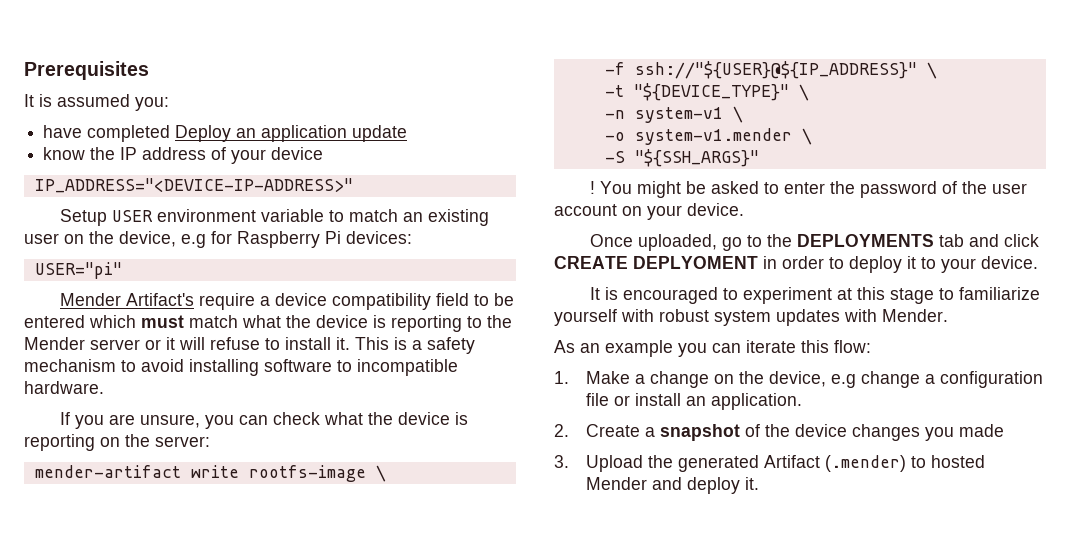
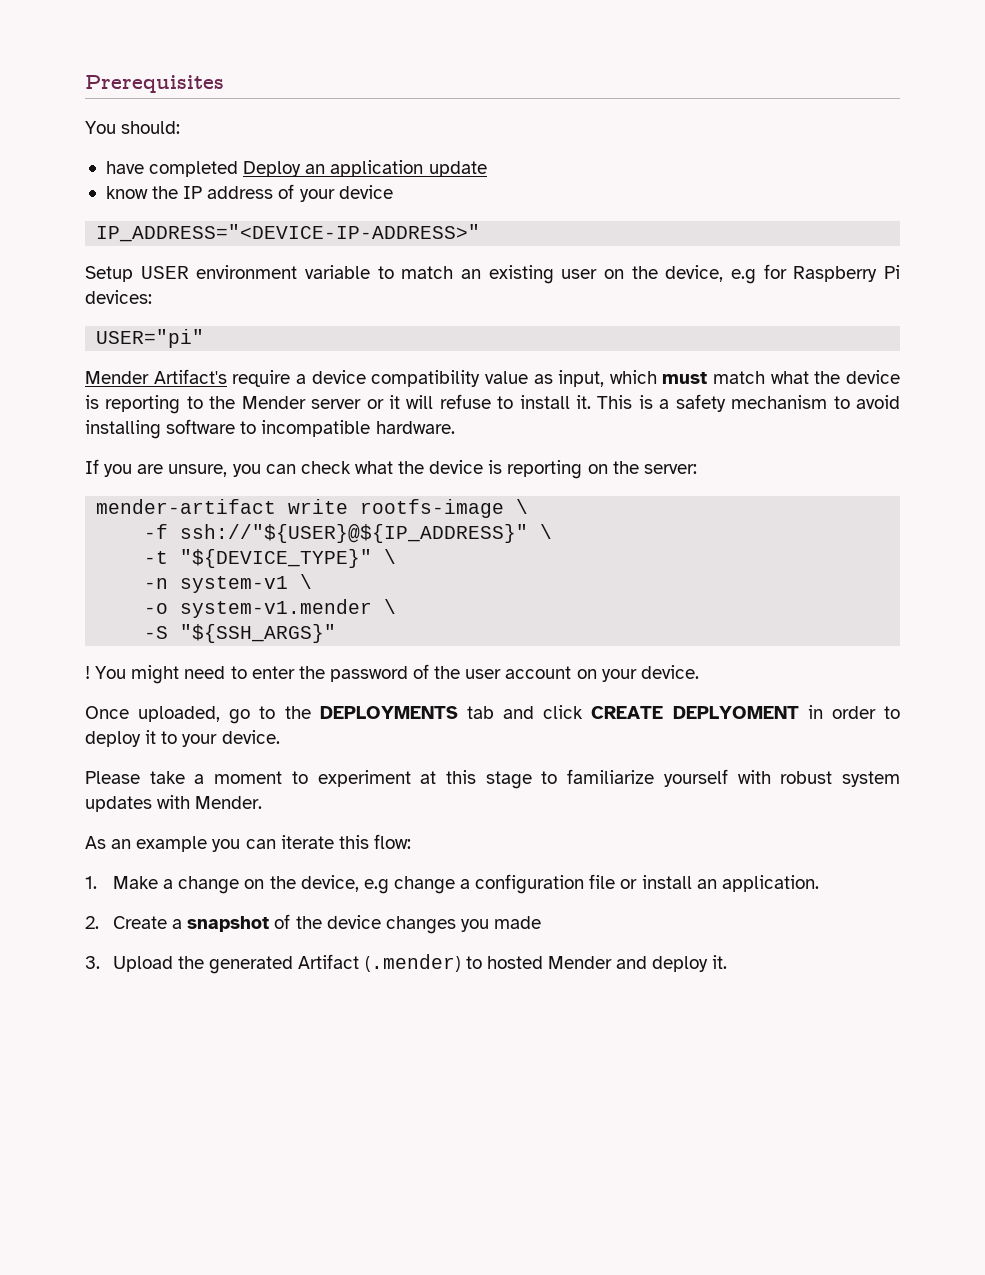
[24,94,169,111] It is assumed you: -> [85,121,181,134] You should:
[436,293,515,306] [24,315,85,328] field to be entered -> [484,370,605,387] value as input,
[686,181,760,194] be asked -> [184,666,226,679] need
[590,287,719,304] It is encouraged -> [85,771,283,784] Please take a moment

